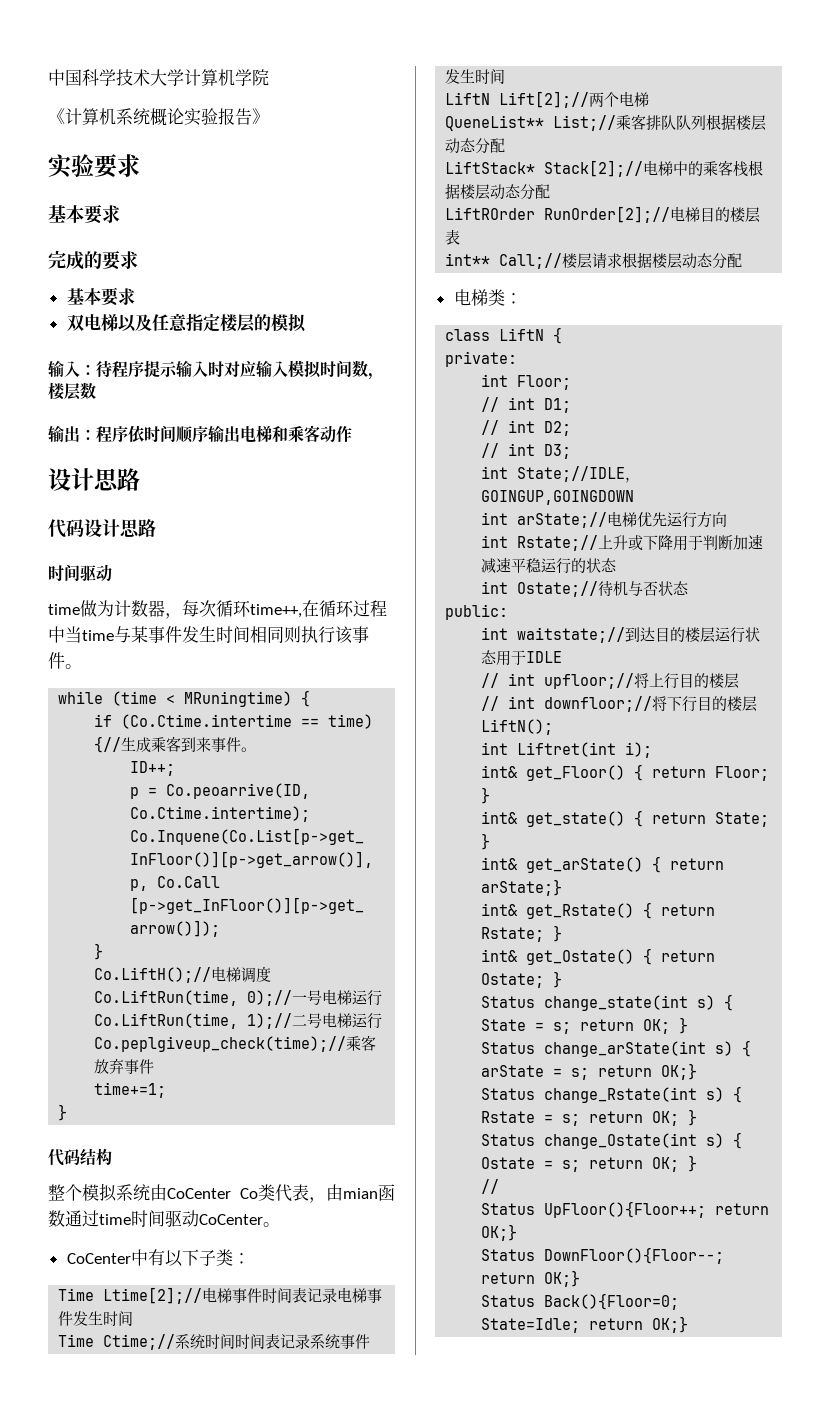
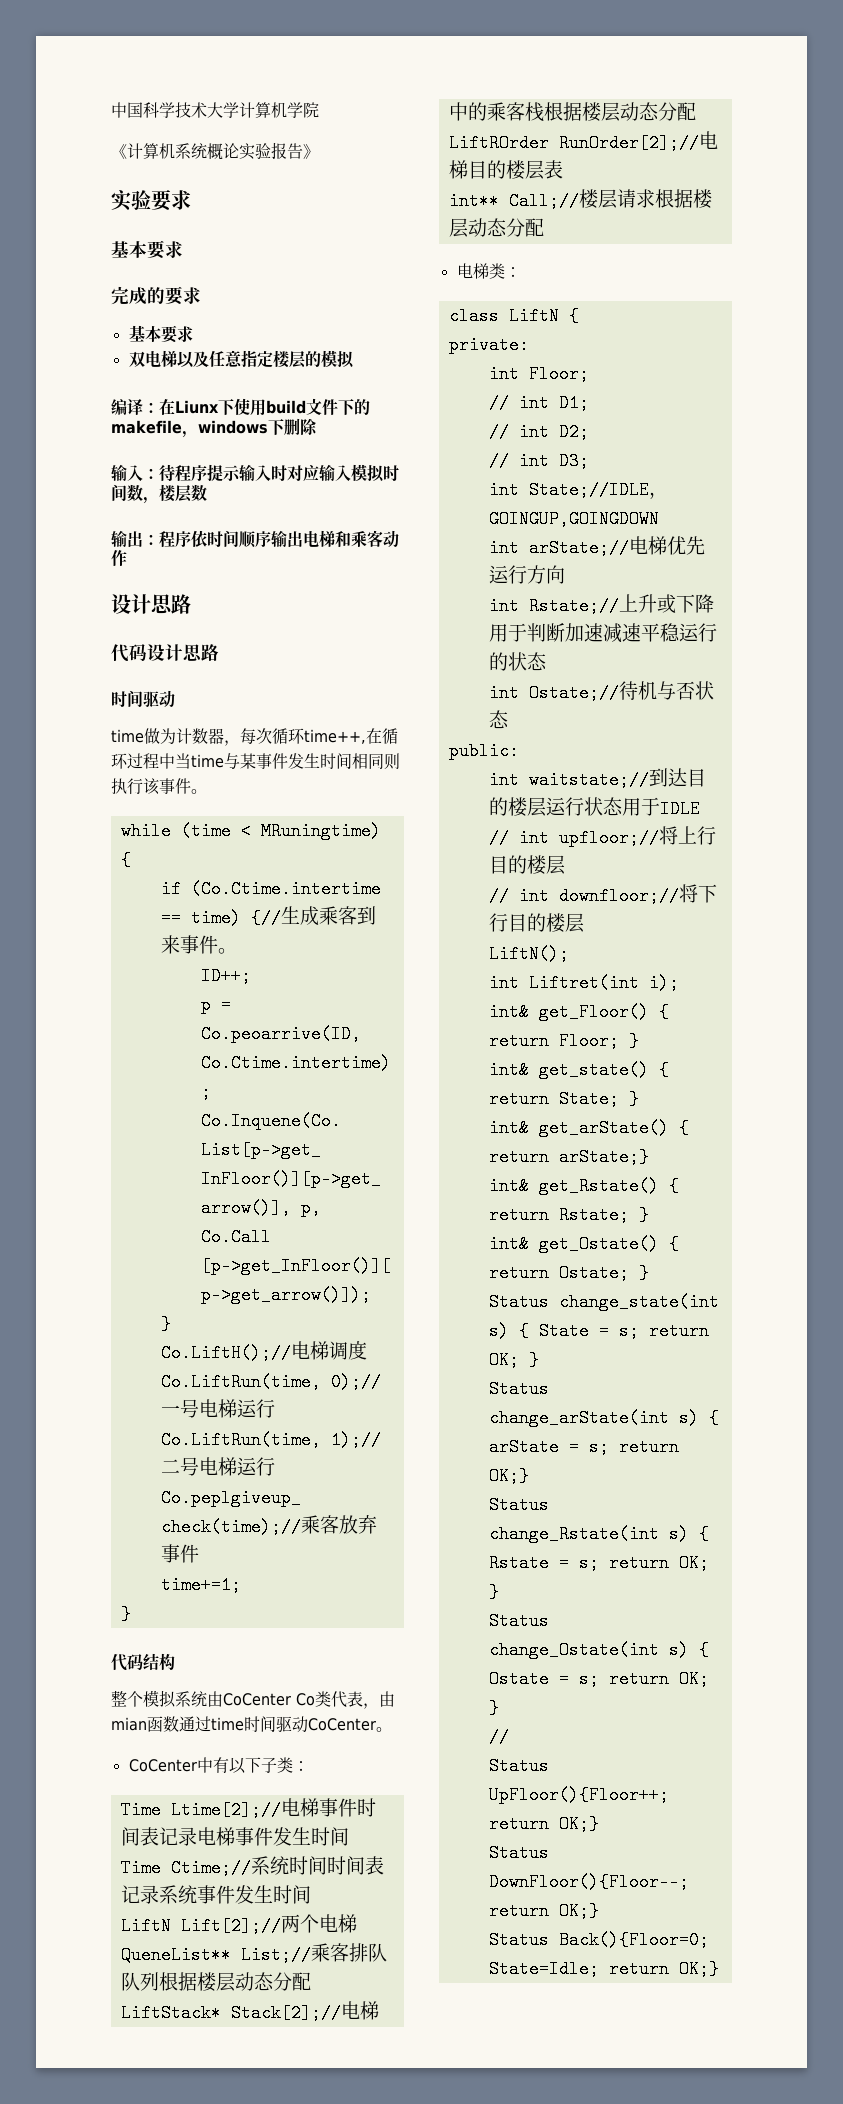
(306, 323) none -> [111,398,370,416] [111,418,317,438] // 编译：在Liunx下使用build文件下的makefile，windows下删除

